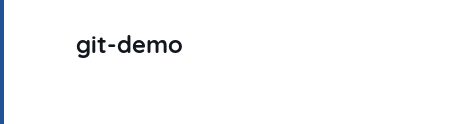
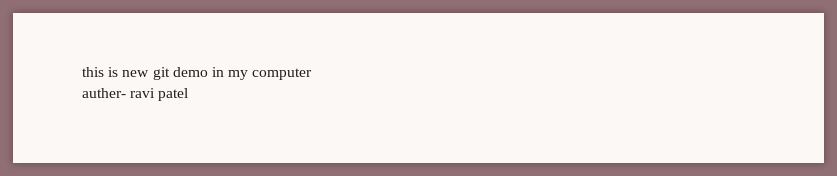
[76,35,183,58] git-demo -> [82,67,313,80] [82,88,189,101] this is new git demo in my computer // auther- ravi patel

